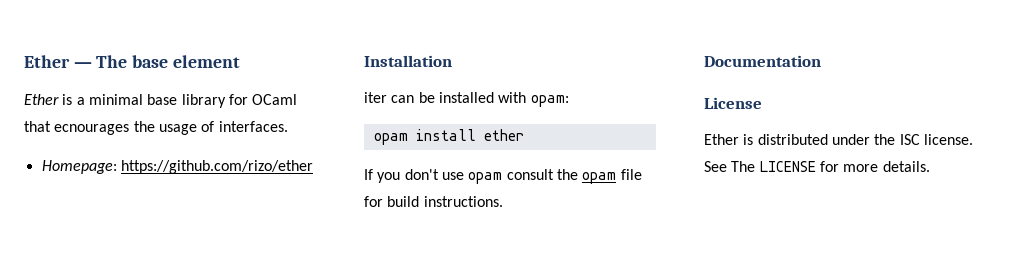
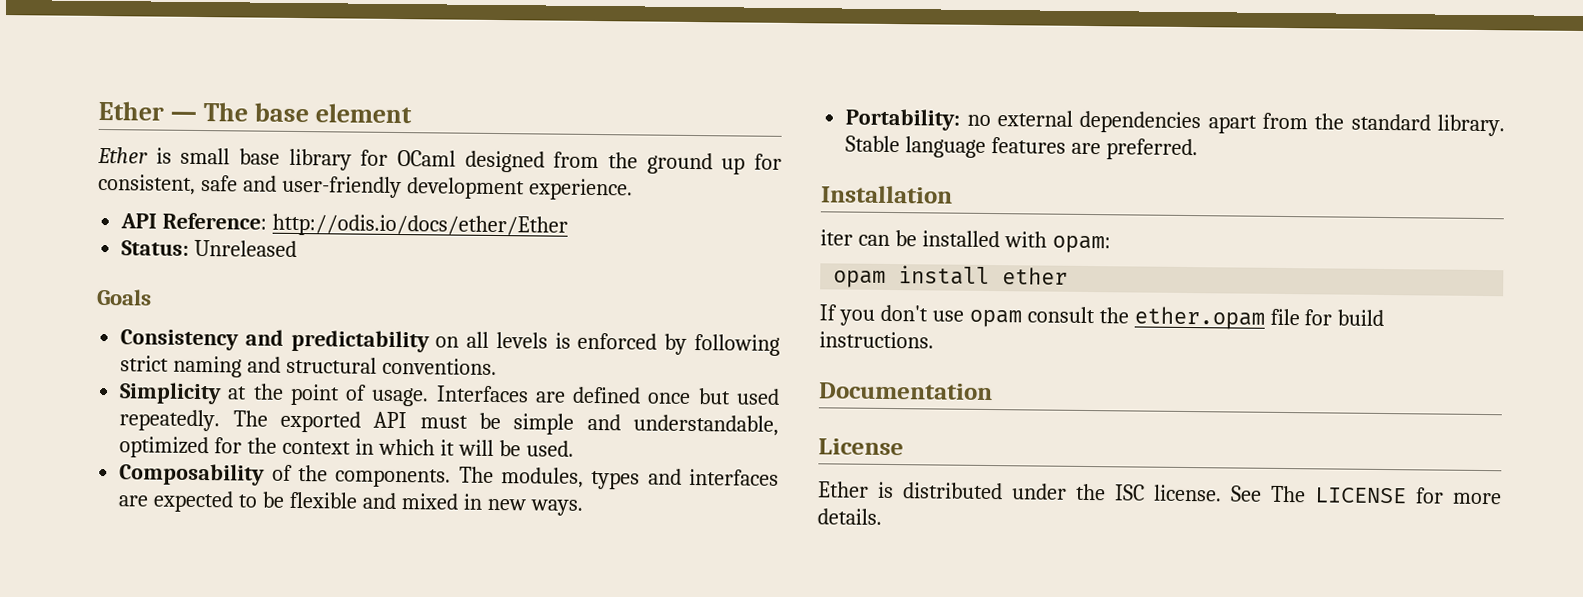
[76,94,143,105] a minimal -> [180,147,231,165] small
[24,121,288,135] [41,160,313,174] that ecnourages the usage of interfaces. // Homepage: https://github.com/rizo/ether -> [464,150,782,175] [98,173,633,201] [120,212,569,238] [121,239,298,257] [96,288,152,306] [120,329,780,356] [120,355,497,378] [119,382,780,407] [119,409,780,436] [119,436,574,459] [119,463,780,490] [118,490,583,516] [845,108,1505,137] [845,135,1198,161] designed from the ground up for consistent, safe and user-friendly development experience. // API Reference: http://odis.io/docs/ether/Ether // Status: Unreleased // Goals // Consistency and predictability on all levels is enforced by following strict naming and structural conventions. // Simplicity at the point of usage. Interfaces are defined once but used repeatedly. The exported API must be simple and understandable, optimized for the context in which it will be used. // Composability of the components. The modules, types and interfaces are expected to be flexible and mixed in new ways. // Portability: no external dependencies apart from the standard library. Stable language features are preferred.
[582,172,617,184] opam -> [1133,306,1265,330] ether.opam

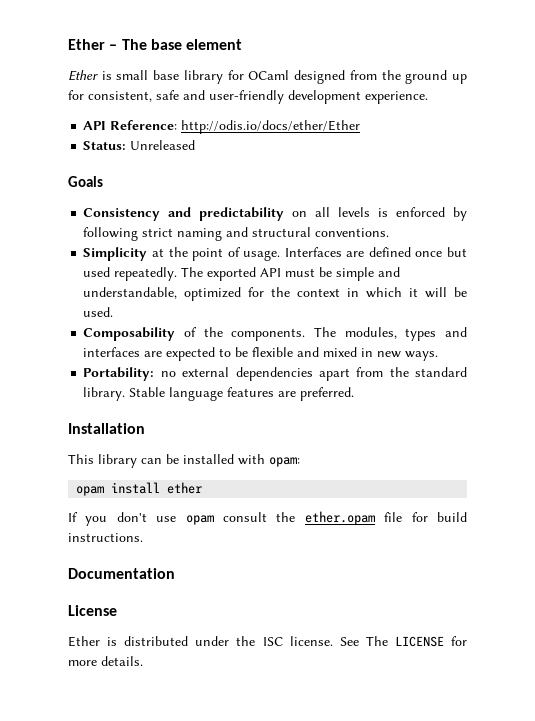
[98,100,197,121] Ether — -> [68,39,118,50] Ether –
[820,229,853,246] iter -> [68,454,137,468] This library

